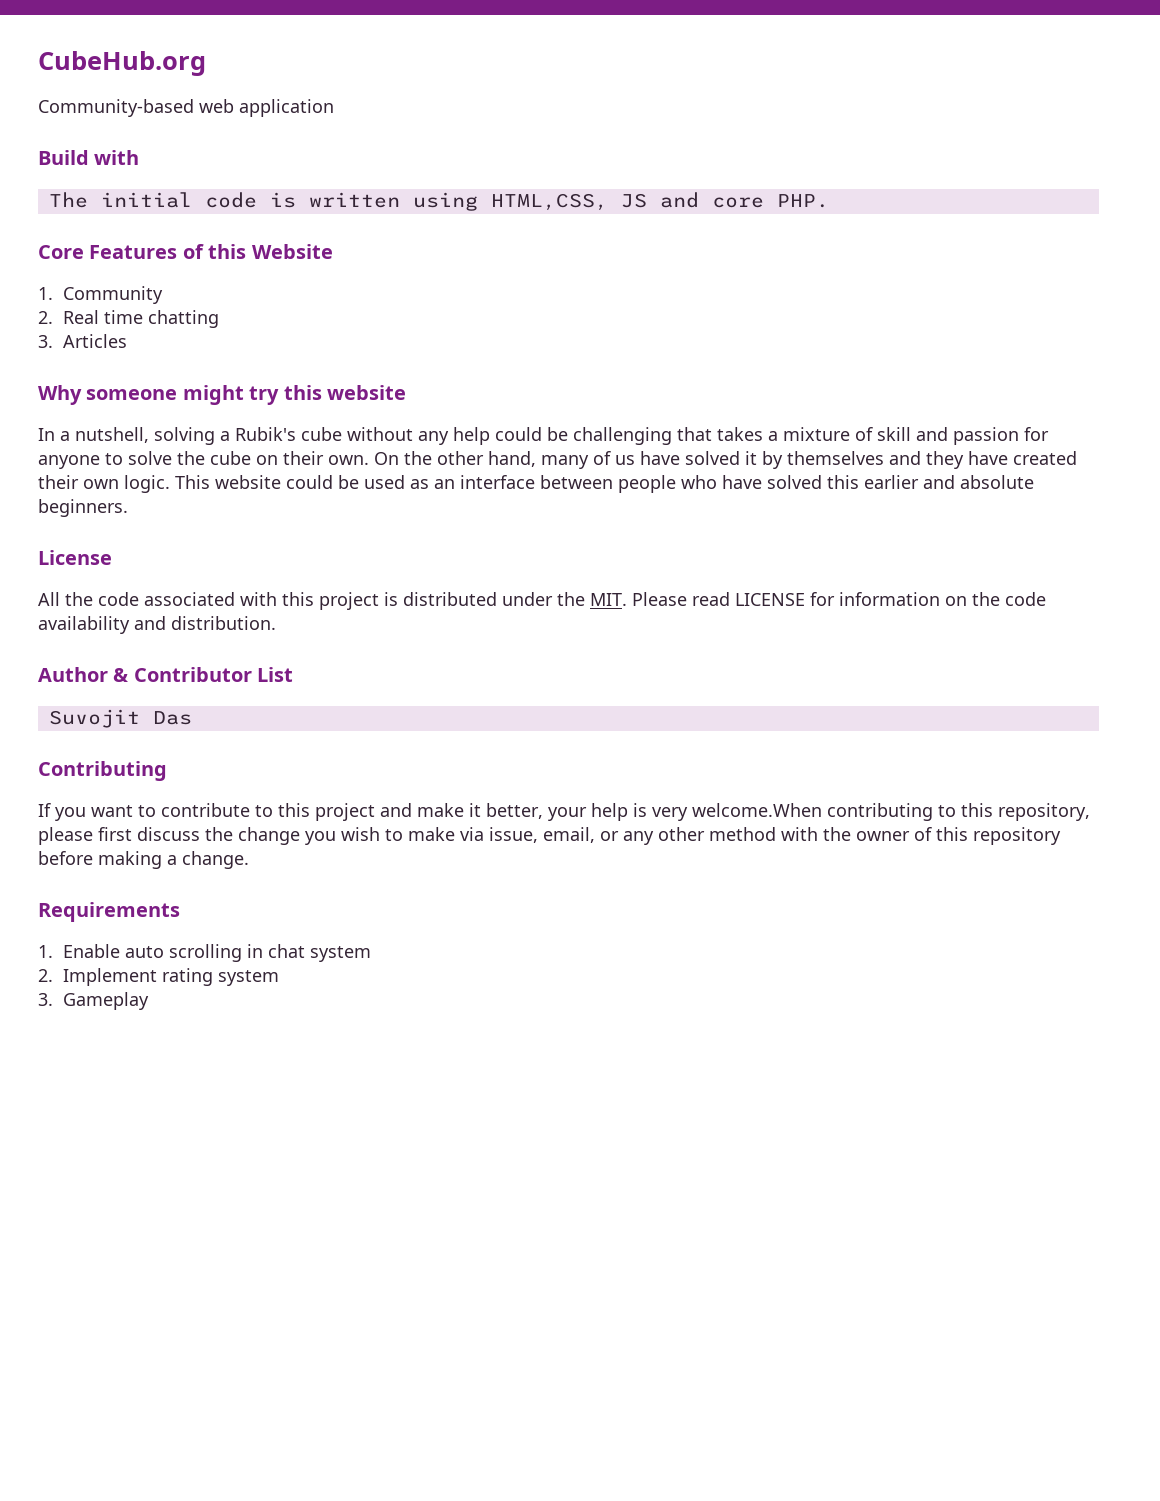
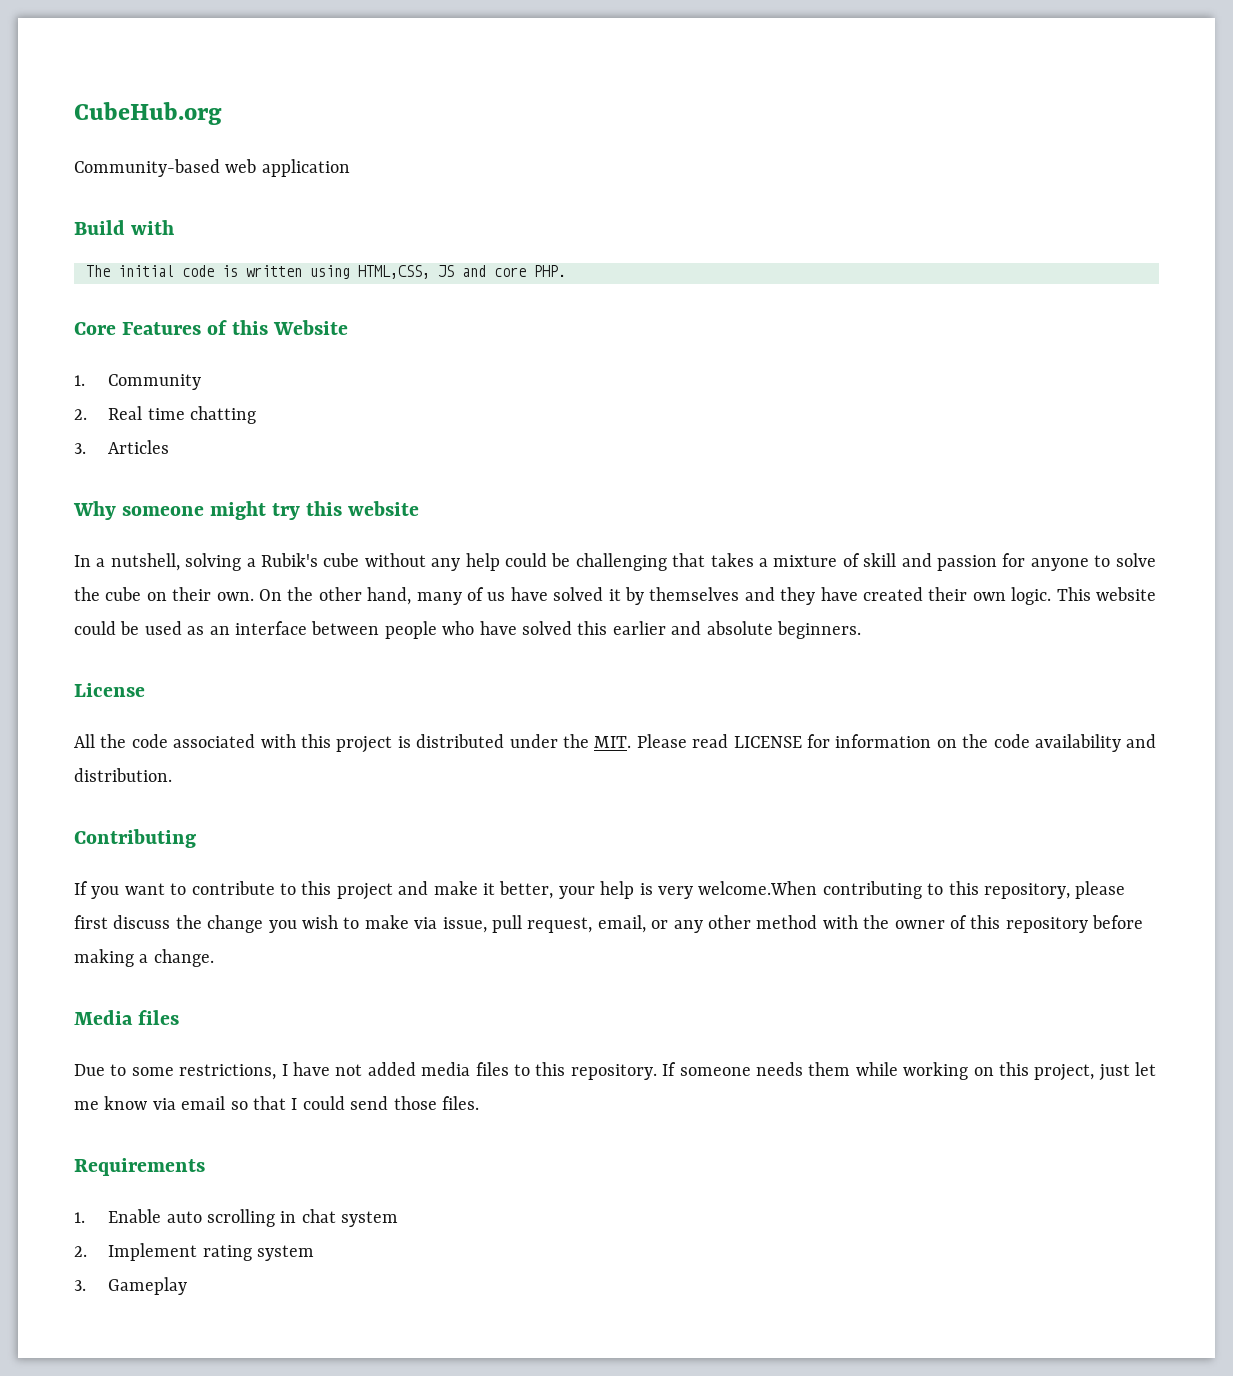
[38,667,294,682] [48,709,192,728] // Author & Contributor List // Suvojit Das -> (172, 775) none
(538, 835) none -> [491,915,593,933] pull request,
(249, 860) none -> [74,1010,180,1025] [74,1062,1157,1081] [74,1096,479,1110] // Media files // Due to some restrictions, I have not added media files to this repository. If someone needs them while working on this project, just let me know via email so that I could send those files.

